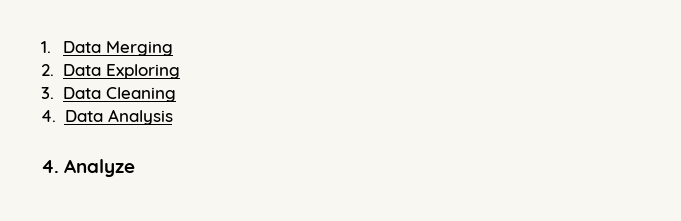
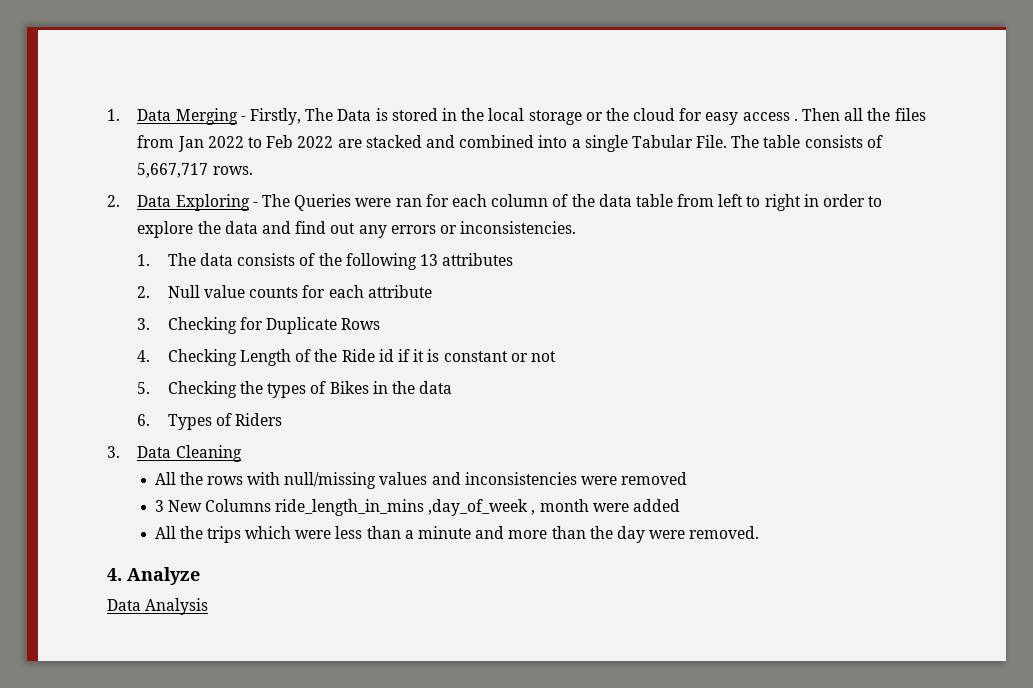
[41,64,180,79] [41,87,176,102] [41,109,173,125] // 2. Data Exploring // 3. Data Cleaning // 4. Data Analysis -> [240,108,926,125] [137,135,883,152] [137,163,253,178] [107,194,883,211] [137,221,577,238] [137,253,514,270] [137,285,432,298] [137,317,381,334] [137,349,556,366] [137,381,453,398] [137,413,283,430] [107,445,242,462] [154,472,688,489] [154,499,680,516] [154,526,760,543] - Firstly, The Data is stored in the local storage or the cloud for easy access . Then all the files from Jan 2022 to Feb 2022 are stacked and combined into a single Tabular File. The table consists of 5,667,717 rows. // 2. Data Exploring - The Queries were ran for each column of the data table from left to right in order to explore the data and find out any errors or inconsistencies. // 1. The data consists of the following 13 attributes // 2. Null value counts for each attribute // 3. Checking for Duplicate Rows // 4. Checking Length of the Ride id if it is constant or not // 5. Checking the types of Bikes in the data // 6. Types of Riders // 3. Data Cleaning // All the rows with null/missing values and inconsistencies were removed // 3 New Columns ride_length_in_mins ,day_of_week , month were added // All the trips which were less than a minute and more than the day were removed.
(136, 168) none -> [107,598,209,615] // Data Analysis

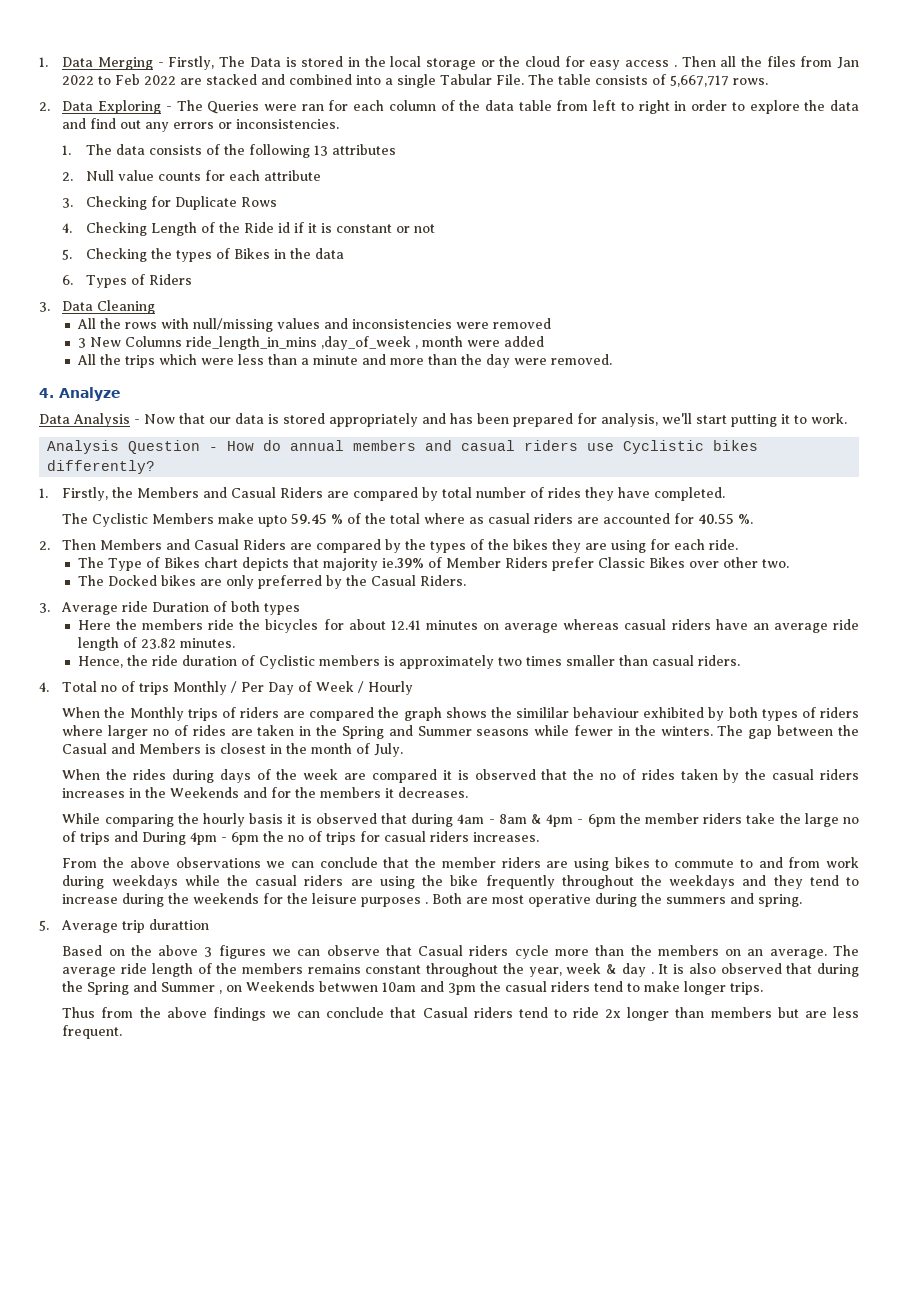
(209, 606) none -> [134,413,847,427] [47,440,759,454] [47,460,156,474] [39,487,726,501] [62,513,754,527] [39,539,739,553] [77,557,789,571] [77,575,466,589] [39,601,301,615] [77,619,859,633] [77,637,235,651] [77,655,740,669] [39,681,414,695] [62,707,860,721] [62,725,860,739] [62,743,404,757] [62,769,859,783] [62,787,469,798] [62,813,860,827] [62,831,540,845] [62,857,860,871] [62,875,859,889] [62,893,803,907] [39,919,210,933] [62,945,860,959] [62,963,859,977] [62,981,764,995] [62,1007,860,1021] [62,1025,123,1039] - Now that our data is stored appropriately and has been prepared for analysis, we'll start putting it to work. // Analysis Question - How do annual members and casual riders use Cyclistic bikes differently? // 1. Firstly, the Members and Casual Riders are compared by total number of rides they have completed. // The Cyclistic Members make upto 59.45 % of the total where as casual riders are accounted for 40.55 %. // 2. Then Members and Casual Riders are compared by the types of the bikes they are using for each ride. // The Type of Bikes chart depicts that majority ie.39% of Member Riders prefer Classic Bikes over other two. // The Docked bikes are only preferred by the Casual Riders. // 3. Average ride Duration of both types // Here the members ride the bicycles for about 12.41 minutes on average whereas casual riders have an average ride length of 23.82 minutes. // Hence, the ride duration of Cyclistic members is approximately two times smaller than casual riders. // 4. Total no of trips Monthly / Per Day of Week / Hourly // When the Monthly trips of riders are compared the graph shows the simililar behaviour exhibited by both types of riders where larger no of rides are taken in the Spring and Summer seasons while fewer in the winters. The gap between the Casual and Members is closest in the month of July. // When the rides during days of the week are compared it is observed that the no of rides taken by the casual riders increases in the Weekends and for the members it decreases. // While comparing the hourly basis it is observed that during 4am - 8am & 4pm - 6pm the member riders take the large no of trips and During 4pm - 6pm the no of trips for casual riders increases. // From the above observations we can conclude that the member riders are using bikes to commute to and from work during weekdays while the casual riders are using the bike frequently throughout the weekdays and they tend to increase during the weekends for the leisure purposes . Both are most operative during the summers and spring. // 5. Average trip durattion // Based on the above 3 figures we can observe that Casual riders cycle more than the members on an average. The average ride length of the members remains constant throughout the year, week & day . It is also observed that during the Spring and Summer , on Weekends betwwen 10am and 3pm the casual riders tend to make longer trips. // Thus from the above findings we can conclude that Casual riders tend to ride 2x longer than members but are less frequent.

